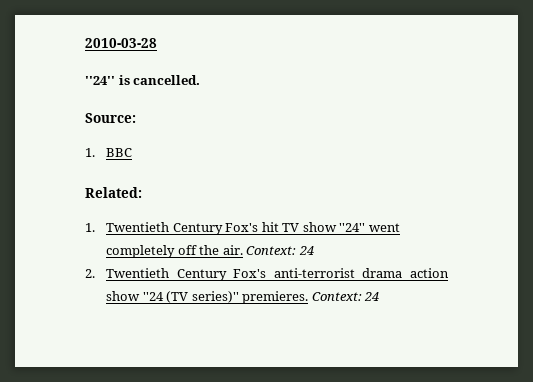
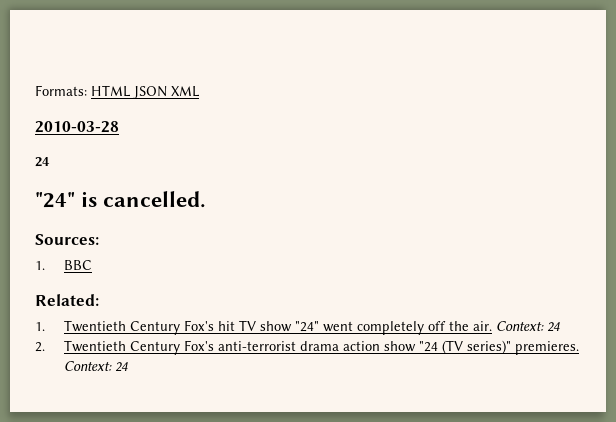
(85, 43) none -> [35,85,199,99] Formats: HTML JSON XML //
[85,76,115,85] ''24'' -> [35,157,50,167] [35,192,75,208] 24 // "24"
[85,113,136,123] Source: -> [35,234,99,245] Sources:
[339,223,366,232] ''24'' -> [294,321,319,332] "24"
[142,291,239,303] ''24 (TV series)'' -> [418,340,511,354] "24 (TV series)"

